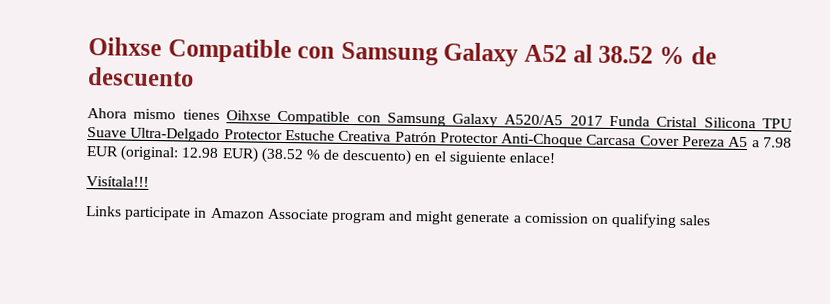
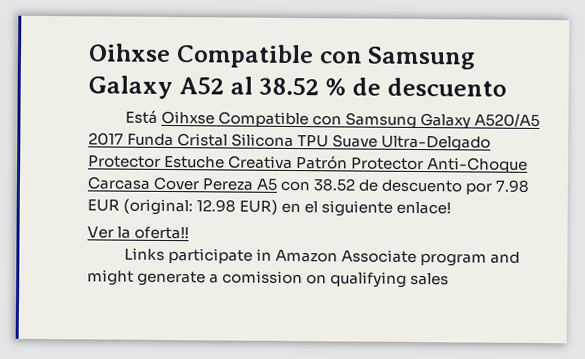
[87,108,220,121] Ahora mismo tienes -> [125,109,159,124] Está
[751,140,760,148] a -> [280,178,493,195] con 38.52 de descuento por
[260,147,413,165] (38.52 % de descuento) -> (279, 207) none
[86,176,149,187] Visítala!!! -> [87,226,190,240] Ver la oferta!!

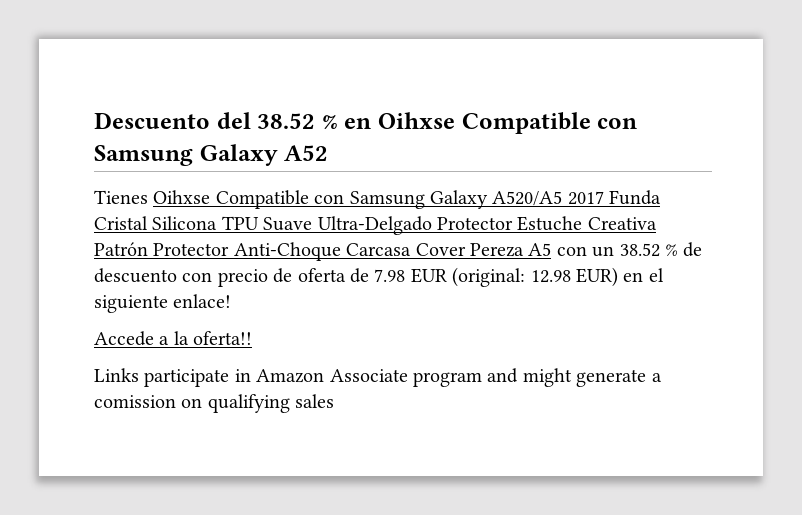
(88, 53) none -> [94,112,372,129] Descuento del 38.52 % en
[229,76,507,97] [125,109,159,124] al 38.52 % de descuento // Está -> [94,190,148,204] // Tienes
[313,178,493,195] 38.52 de descuento por -> [592,242,703,257] [94,268,369,287] un 38.52 % de descuento con precio de oferta de
[87,226,114,239] Ver -> [94,331,170,346] Accede a

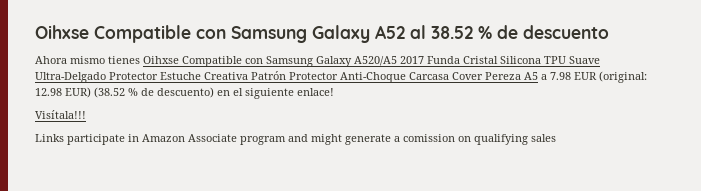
[94,112,372,129] Descuento del 38.52 % en -> (35, 32) none
[94,190,148,204] // Tienes -> [410,25,609,39] [35,56,140,64] al 38.52 % de descuento // Ahora mismo tienes
[556,242,703,257] [94,268,369,287] con un 38.52 % de descuento con precio de oferta de -> [541,74,547,80] a
(618, 277) none -> [94,87,214,98] (38.52 % de descuento)
[94,331,253,346] Accede a la oferta!! -> [35,110,86,119] Visítala!!!

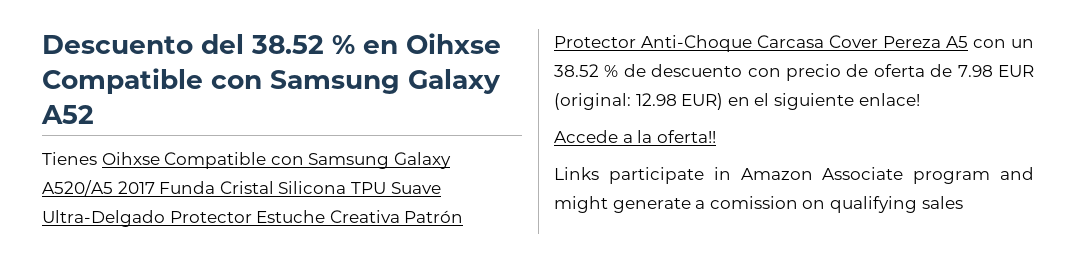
(35, 32) none -> [42,34,398,54] Descuento del 38.52 % en
[410,25,609,39] [35,56,140,64] al 38.52 % de descuento // Ahora mismo tienes -> [42,152,97,165] // Tienes
[541,74,547,80] a -> [973,39,1034,48] [554,64,953,81] con un 38.52 % de descuento con precio de oferta de
[94,87,214,98] (38.52 % de descuento) -> (724, 101) none
[35,110,86,119] Visítala!!! -> [554,130,716,143] Accede a la oferta!!

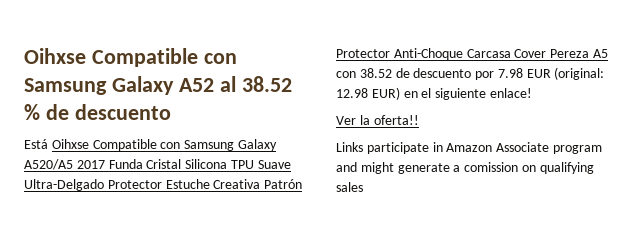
[42,34,398,54] Descuento del 38.52 % en -> (24, 56) none
[42,152,97,165] // Tienes -> [219,76,292,92] [24,104,171,120] [24,139,48,149] al 38.52 % de descuento // Está
[1011,39,1034,48] [554,64,953,81] un 38.52 % de descuento con precio de oferta de -> [359,68,495,80] 38.52 de descuento por
[554,130,633,143] Accede a -> [336,116,356,125] Ver

